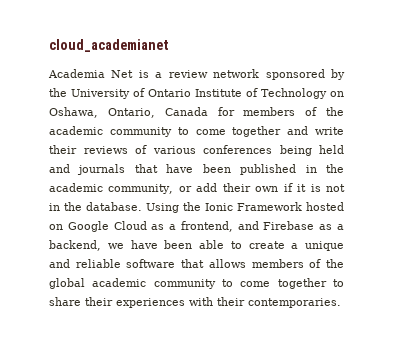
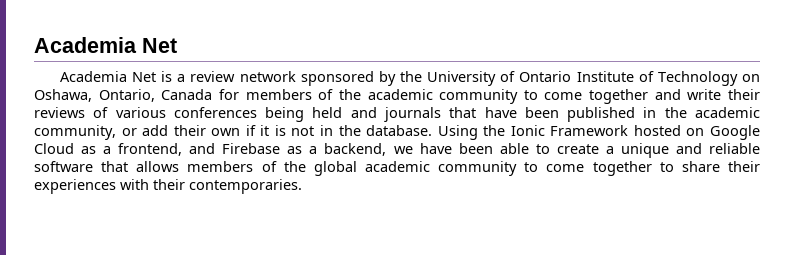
[49,39,169,52] cloud_academianet -> [34,37,177,53] Academia Net

